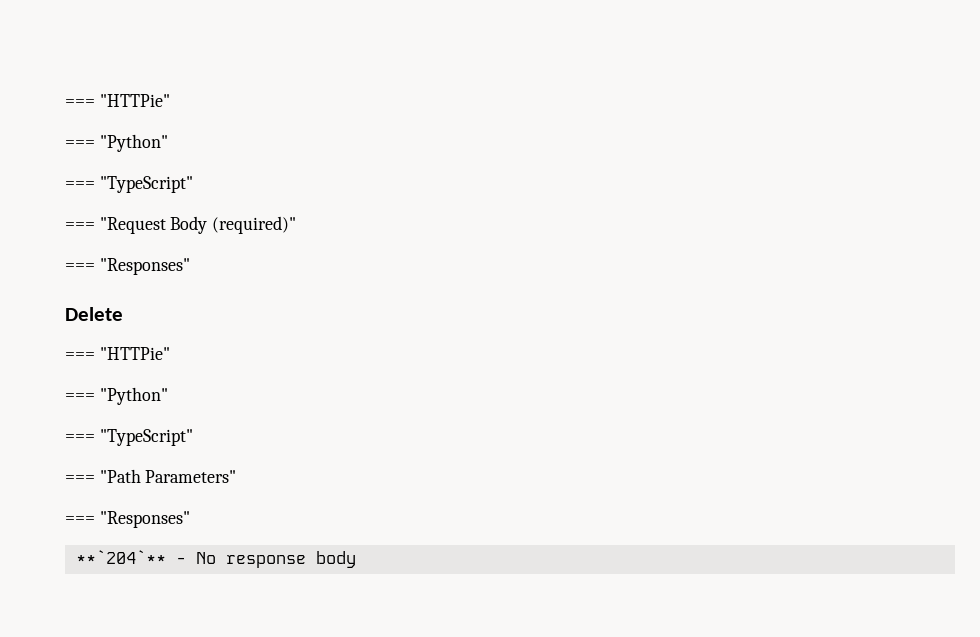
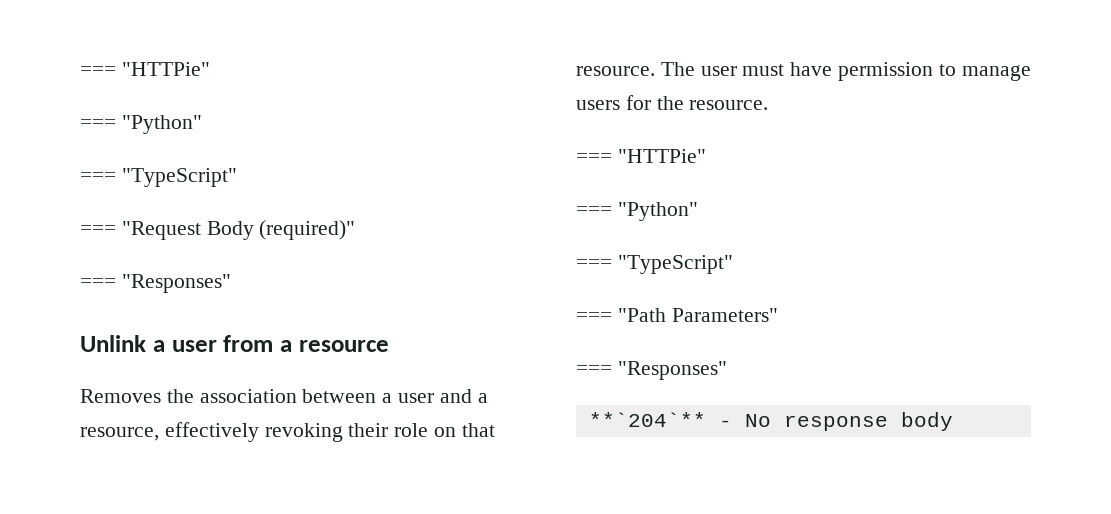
[65,307,123,321] Delete -> [80,335,389,352] [80,389,488,403] [80,422,495,442] [576,62,1031,81] [576,95,769,110] Unlink a user from a resource // Removes the association between a user and a resource, effectively revoking their role on that resource. The user must have permission to manage users for the resource.

